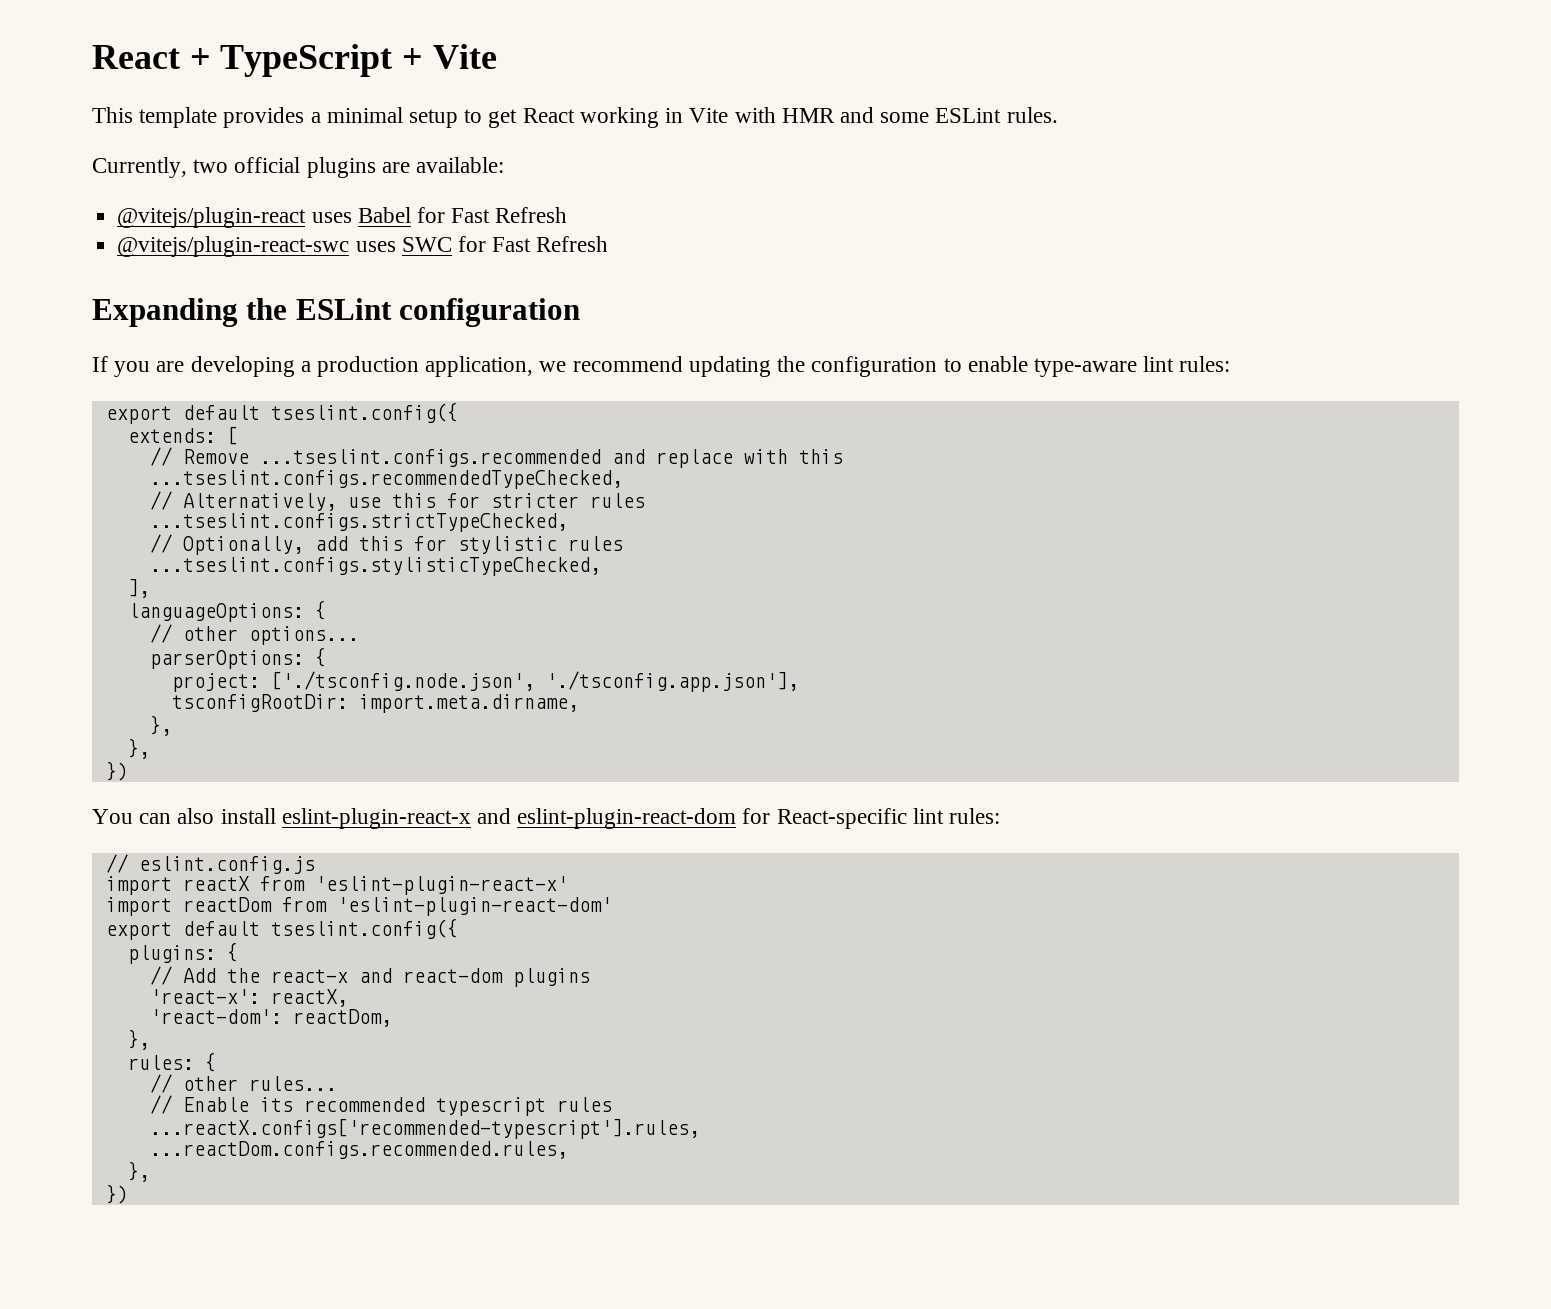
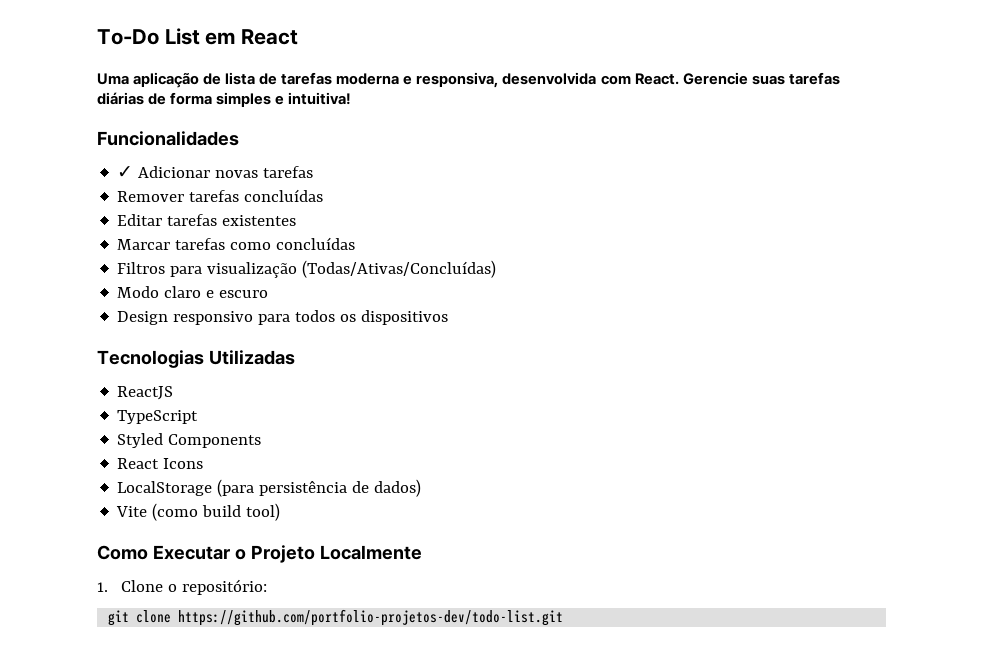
[92,44,497,77] [92,107,1058,128] [92,157,505,178] [117,207,568,228] [117,236,609,257] [92,298,581,327] [92,356,1231,377] [105,402,458,424] [127,426,238,445] [149,447,843,468] [149,470,623,489] [149,491,645,511] [149,513,568,532] [149,534,623,555] [149,557,601,576] [127,578,150,598] [127,600,326,622] [149,624,359,645] [149,647,326,669] [171,671,799,692] [171,694,579,713] [149,715,172,736] [127,738,150,759] [105,761,128,781] [92,808,1001,829] [105,854,315,874] [105,876,568,895] [105,897,612,916] [105,918,458,940] [127,942,238,964] [149,966,590,987] [149,989,348,1007] [149,1009,392,1027] [127,1029,150,1050] [127,1052,216,1072] [149,1074,337,1093] [149,1095,612,1116] [149,1118,700,1139] [149,1141,568,1159] [127,1161,150,1182] [105,1184,128,1204] React + TypeScript + Vite // This template provides a minimal setup to get React working in Vite with HMR and some ESLint rules. // Currently, two official plugins are available: // @vitejs/plugin-react uses Babel for Fast Refresh // @vitejs/plugin-react-swc uses SWC for Fast Refresh // Expanding the ESLint configuration // If you are developing a production application, we recommend updating the configuration to enable type-aware lint rules: // export default tseslint.config({ // extends: [ // // Remove ...tseslint.configs.recommended and replace with this // ...tseslint.configs.recommendedTypeChecked, // // Alternatively, use this for stricter rules // ...tseslint.configs.strictTypeChecked, // // Optionally, add this for stylistic rules // ...tseslint.configs.stylisticTypeChecked, // ], // languageOptions: { // // other options... // parserOptions: { // project: ['./tsconfig.node.json', './tsconfig.app.json'], // tsconfigRootDir: import.meta.dirname, // }, // }, // }) // You can also install eslint-plugin-react-x and eslint-plugin-react-dom for React-specific lint rules: // // eslint.config.js // import reactX from 'eslint-plugin-react-x' // import reactDom from 'eslint-plugin-react-dom' // export default tseslint.config({ // plugins: { // // Add the react-x and react-dom plugins // 'react-x': reactX, // 'react-dom': reactDom, // }, // rules: { // // other rules... // // Enable its recommended typescript rules // ...reactX.configs['recommended-typescript'].rules, // ...reactDom.configs.recommended.rules, // }, // }) -> [97,28,299,45] [97,72,840,88] [97,92,352,107] [97,131,239,146] [117,166,314,178] [117,189,324,202] [117,214,297,226] [117,237,356,250] [117,260,497,278] [117,286,269,298] [117,310,449,325] [97,350,295,368] [117,386,174,400] [117,410,199,424] [117,433,262,448] [117,458,204,469] [117,479,422,497] [116,503,281,521] [97,545,422,563] [97,579,268,595] [108,609,564,626] To-Do List em React // Uma aplicação de lista de tarefas moderna e responsiva, desenvolvida com React. Gerencie suas tarefas diárias de forma simples e intuitiva! // Funcionalidades // ✓ Adicionar novas tarefas // Remover tarefas concluídas // Editar tarefas existentes // Marcar tarefas como concluídas // Filtros para visualização (Todas/Ativas/Concluídas) // Modo claro e escuro // Design responsivo para todos os dispositivos // Tecnologias Utilizadas // ReactJS // TypeScript // Styled Components // React Icons // LocalStorage (para persistência de dados) // Vite (como build tool) // Como Executar o Projeto Localmente // 1. Clone o repositório: // git clone https://github.com/portfolio-projetos-dev/todo-list.git

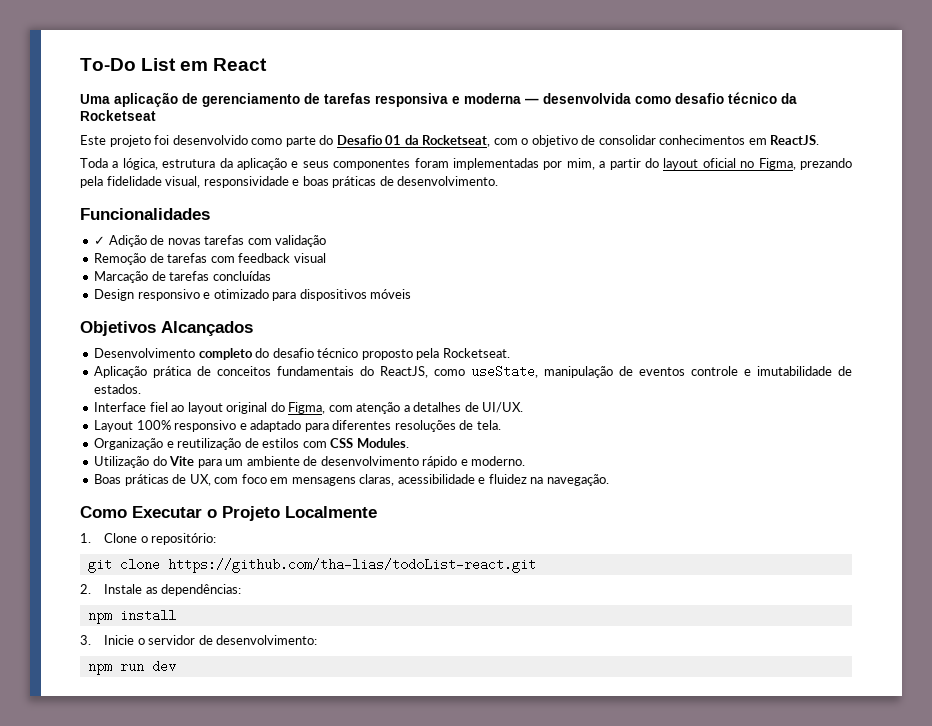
[225,72,840,88] [97,92,352,107] lista de tarefas moderna e responsiva, desenvolvida com React. Gerencie suas tarefas diárias de forma simples e intuitiva! -> [202,92,797,107] [80,110,156,121] [80,135,820,147] [80,158,852,170] [80,176,499,188] gerenciamento de tarefas responsiva e moderna — desenvolvida como desafio técnico da Rocketseat // Este projeto foi desenvolvido como parte do Desafio 01 da Rocketseat, com o objetivo de consolidar conhecimentos em ReactJS. // Toda a lógica, estrutura da aplicação e seus componentes foram implementadas por mim, a partir do layout oficial no Figma, prezando pela fidelidade visual, responsividade e boas práticas de desenvolvimento.
[138,166,211,178] Adicionar -> [108,235,165,247] Adição de
[117,189,324,202] [117,214,297,226] [117,237,356,250] [117,260,497,278] [117,286,269,298] [117,310,449,325] [97,350,295,368] [117,386,174,400] [117,410,199,424] [117,433,262,448] [117,458,204,469] [117,479,422,497] [116,503,281,521] // Remover tarefas concluídas // Editar tarefas existentes // Marcar tarefas como concluídas // Filtros para visualização (Todas/Ativas/Concluídas) // Modo claro e escuro // Design responsivo para todos os dispositivos // Tecnologias Utilizadas // ReactJS // TypeScript // Styled Components // React Icons // LocalStorage (para persistência de dados) // Vite (como build tool) -> [247,235,327,247] [94,253,326,265] [94,271,271,283] [94,289,412,301] [80,321,253,336] [94,348,510,360] [94,365,853,378] [94,384,142,394] [94,402,524,414] [94,420,501,432] [94,438,409,450] [94,456,526,468] [94,474,609,486] com validação // Remoção de tarefas com feedback visual // Marcação de tarefas concluídas // Design responsivo e otimizado para dispositivos móveis // Objetivos Alcançados // Desenvolvimento completo do desafio técnico proposto pela Rocketseat. // Aplicação prática de conceitos fundamentais do ReactJS, como useState, manipulação de eventos controle e imutabilidade de estados. // Interface fiel ao layout original do Figma, com atenção a detalhes de UI/UX. // Layout 100% responsivo e adaptado para diferentes resoluções de tela. // Organização e reutilização de estilos com CSS Modules. // Utilização do Vite para um ambiente de desenvolvimento rápido e moderno. // Boas práticas de UX, com foco em mensagens claras, acessibilidade e fluidez na navegação.
[178,609,564,626] https://github.com/portfolio-projetos-dev/todo-list.git -> [167,558,536,573] [80,584,242,596] [87,609,176,624] [80,635,318,645] [87,660,176,675] https://github.com/tha-lias/todoList-react.git // 2. Instale as dependências: // npm install // 3. Inicie o servidor de desenvolvimento: // npm run dev

